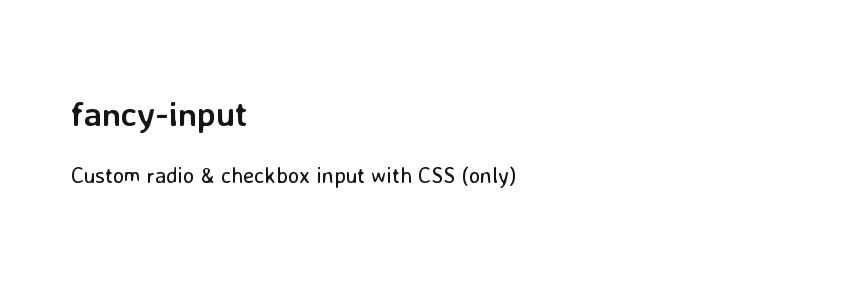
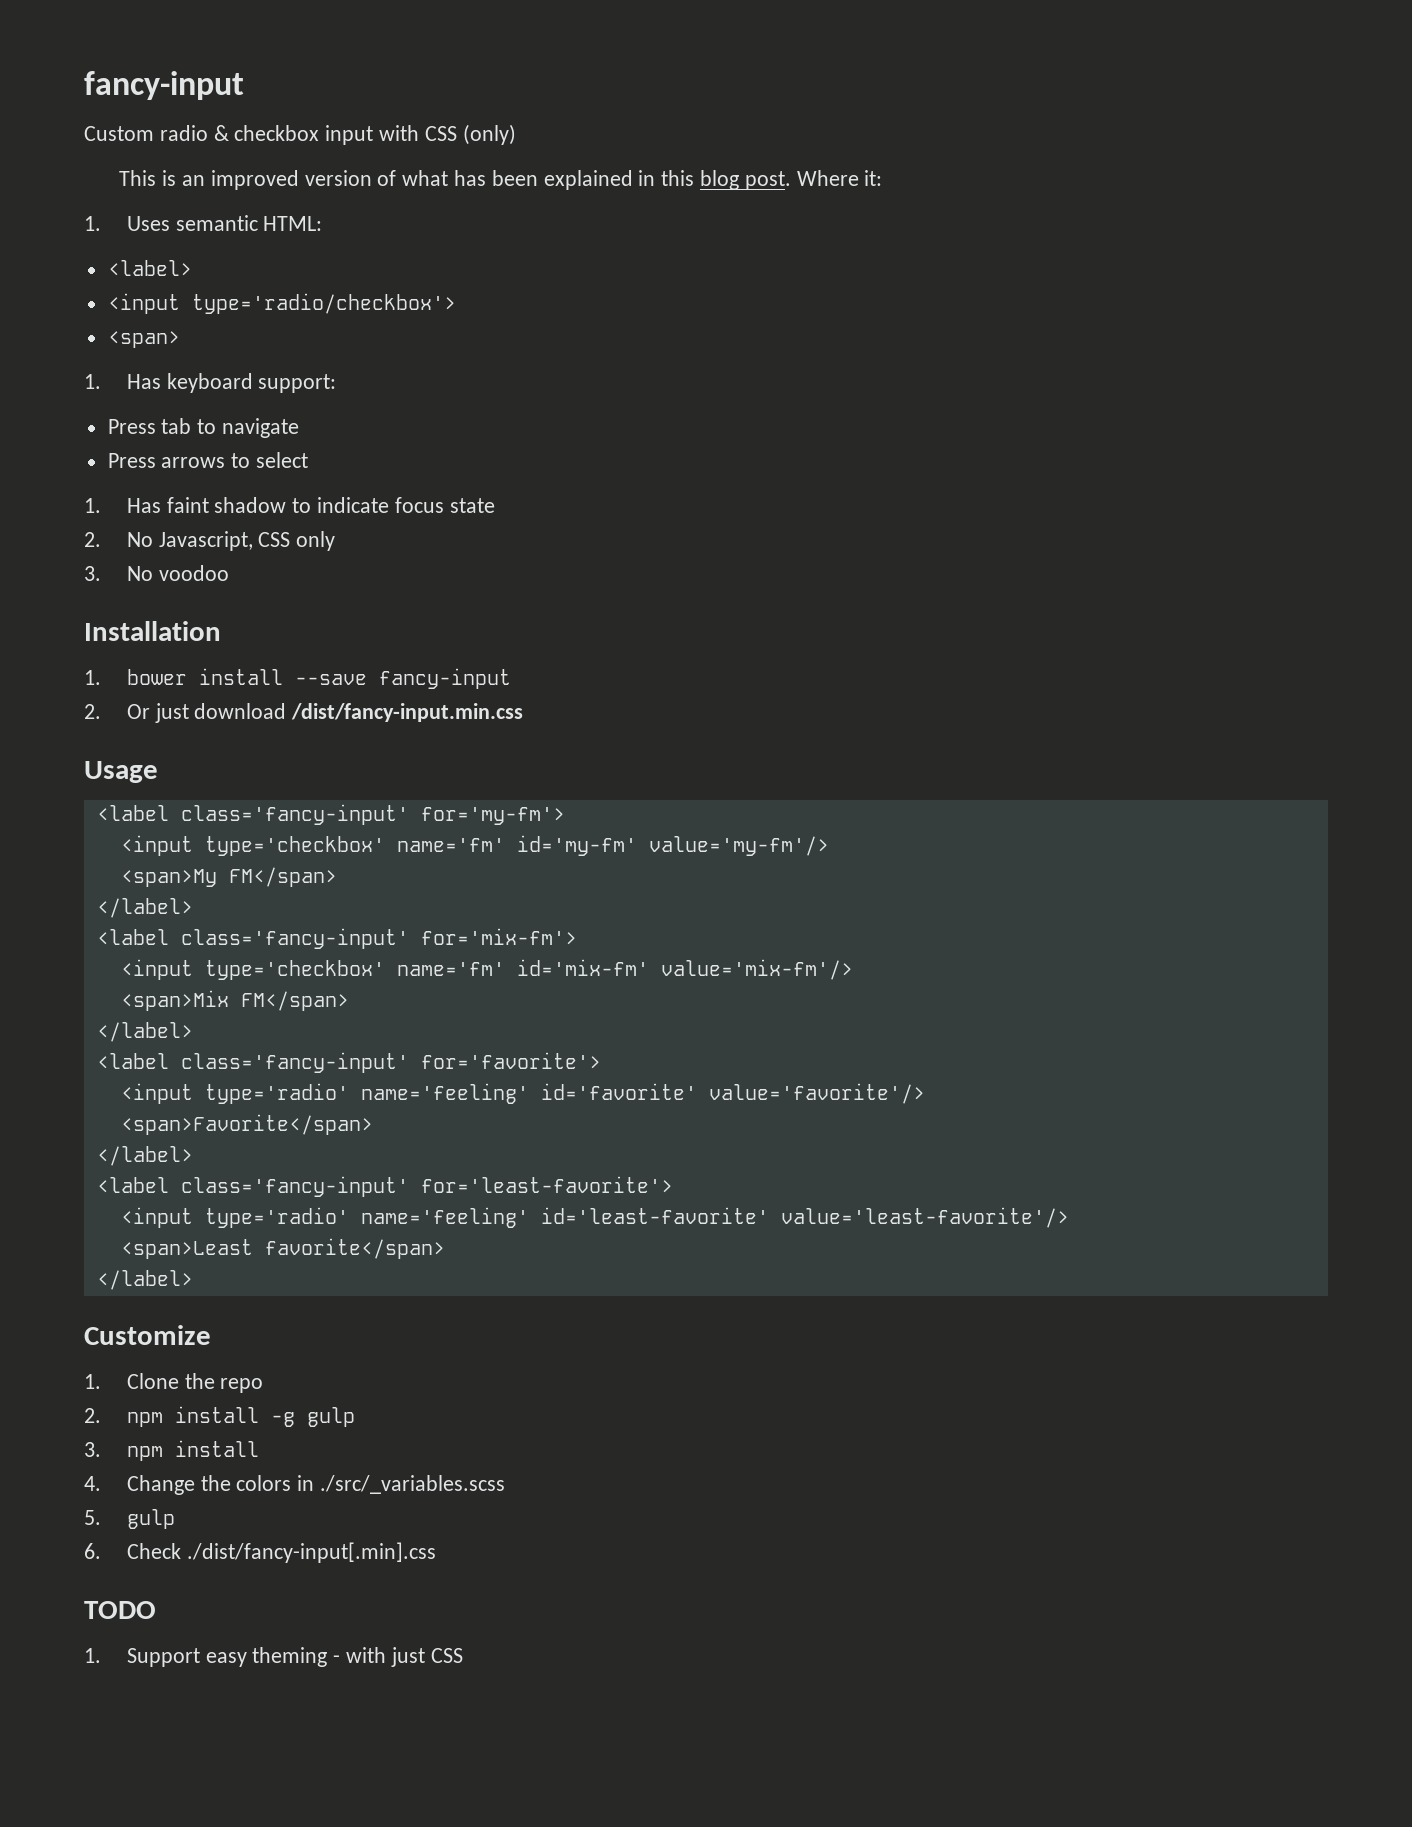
(516, 177) none -> [119,170,883,190] [84,215,323,231] [107,260,192,276] [107,293,456,314] [107,331,180,348] [84,373,337,393] [107,418,300,438] [107,452,309,468] [84,497,495,513] [84,531,336,551] [84,565,229,581] [84,621,221,641] [84,668,511,689] [84,703,524,723] [84,761,158,783] [96,804,565,825] [120,835,829,856] [120,867,337,887] [96,898,193,918] [96,928,577,949] [120,959,853,980] [120,990,349,1011] [96,1022,193,1042] [96,1052,601,1073] [120,1083,925,1104] [120,1114,373,1135] [96,1146,193,1166] [96,1176,673,1197] [120,1207,1069,1228] [120,1238,445,1259] [96,1270,193,1290] [84,1325,211,1345] [84,1373,264,1393] [84,1406,355,1427] [84,1440,259,1461] [84,1475,506,1495] [84,1509,175,1529] [84,1542,436,1563] [84,1601,156,1619] [84,1647,463,1667] // This is an improved version of what has been explained in this blog post. Where it: // 1. Uses semantic HTML: // <label> // <input type='radio/checkbox'> // <span> // 1. Has keyboard support: // Press tab to navigate // Press arrows to select // 1. Has faint shadow to indicate focus state // 2. No Javascript, CSS only // 3. No voodoo // Installation // 1. bower install --save fancy-input // 2. Or just download /dist/fancy-input.min.css // Usage // <label class='fancy-input' for='my-fm'> // <input type='checkbox' name='fm' id='my-fm' value='my-fm'/> // <span>My FM</span> // </label> // <label class='fancy-input' for='mix-fm'> // <input type='checkbox' name='fm' id='mix-fm' value='mix-fm'/> // <span>Mix FM</span> // </label> // <label class='fancy-input' for='favorite'> // <input type='radio' name='feeling' id='favorite' value='favorite'/> // <span>Favorite</span> // </label> // <label class='fancy-input' for='least-favorite'> // <input type='radio' name='feeling' id='least-favorite' value='least-favorite'/> // <span>Least favorite</span> // </label> // Customize // 1. Clone the repo // 2. npm install -g gulp // 3. npm install // 4. Change the colors in ./src/_variables.scss // 5. gulp // 6. Check ./dist/fancy-input[.min].css // TODO // 1. Support easy theming - with just CSS

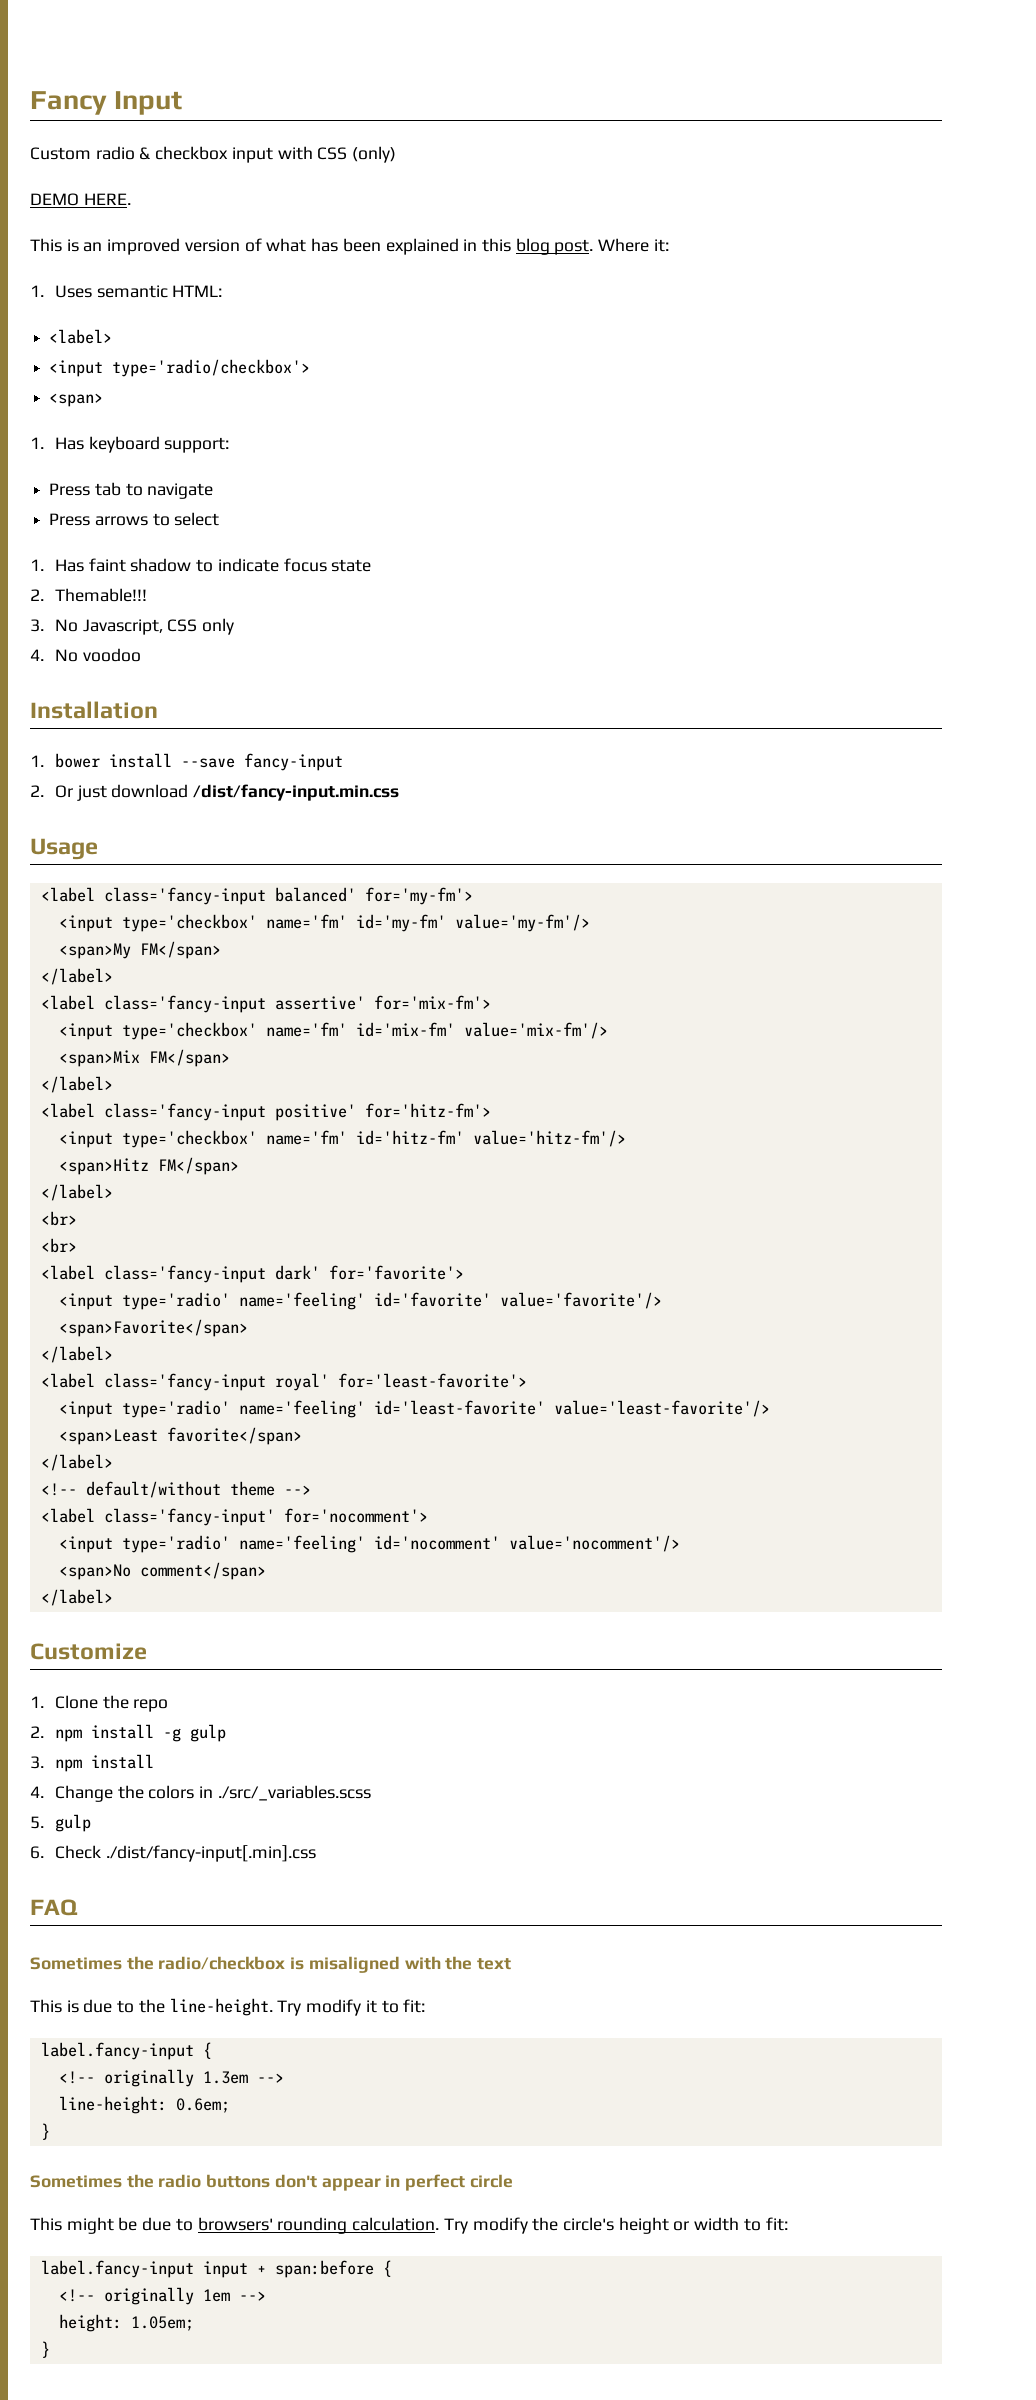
[84,71,244,100] fancy-input -> [30,91,183,115] Fancy Input
(516, 134) none -> [30,193,131,206] // DEMO HERE.
(101, 539) none -> [55,588,148,602] [30,619,44,632] Themable!!! // 3.
[84,566,101,581] 3. -> [30,649,44,661] 4.
[180,804,409,825] class='fancy-input' -> [103,887,356,905] class='fancy-input balanced'
[180,928,409,949] class='fancy-input' -> [103,995,365,1013] class='fancy-input assertive'
[180,1052,409,1073] class='fancy-input' -> [103,1103,491,1121] [58,1130,626,1148] [58,1157,239,1175] [40,1184,113,1201] [40,1211,77,1226] [40,1238,77,1253] [40,1265,320,1283] class='fancy-input positive' for='hitz-fm'> // <input type='checkbox' name='fm' id='hitz-fm' value='hitz-fm'/> // <span>Hitz FM</span> // </label> // <br> // <br> // <label class='fancy-input dark'
[180,1176,409,1197] class='fancy-input' -> [103,1373,329,1391] class='fancy-input royal'
(193, 1280) none -> [40,1481,311,1498] [40,1508,428,1526] [58,1535,680,1553] [58,1562,266,1580] [40,1589,113,1606] // <!-- default/without theme --> // <label class='fancy-input' for='nocomment'> // <input type='radio' name='feeling' id='nocomment' value='nocomment'/> // <span>No comment</span> // </label>
[84,1601,156,1619] [84,1647,463,1667] TODO // 1. Support easy theming - with just CSS -> [30,1899,78,1916] [30,1956,512,1973] [30,1998,426,2016] [40,2042,212,2060] [58,2069,284,2087] [58,2096,230,2114] [40,2123,50,2140] [30,2174,513,2191] [30,2217,788,2234] [40,2260,392,2278] [58,2287,266,2305] [58,2314,194,2332] [40,2341,50,2358] FAQ // Sometimes the radio/checkbox is misaligned with the text // This is due to the line-height. Try modify it to fit: // label.fancy-input { // <!-- originally 1.3em --> // line-height: 0.6em; // } // Sometimes the radio buttons don't appear in perfect circle // This might be due to browsers' rounding calculation. Try modify the circle's height or width to fit: // label.fancy-input input + span:before { // <!-- originally 1em --> // height: 1.05em; // }

